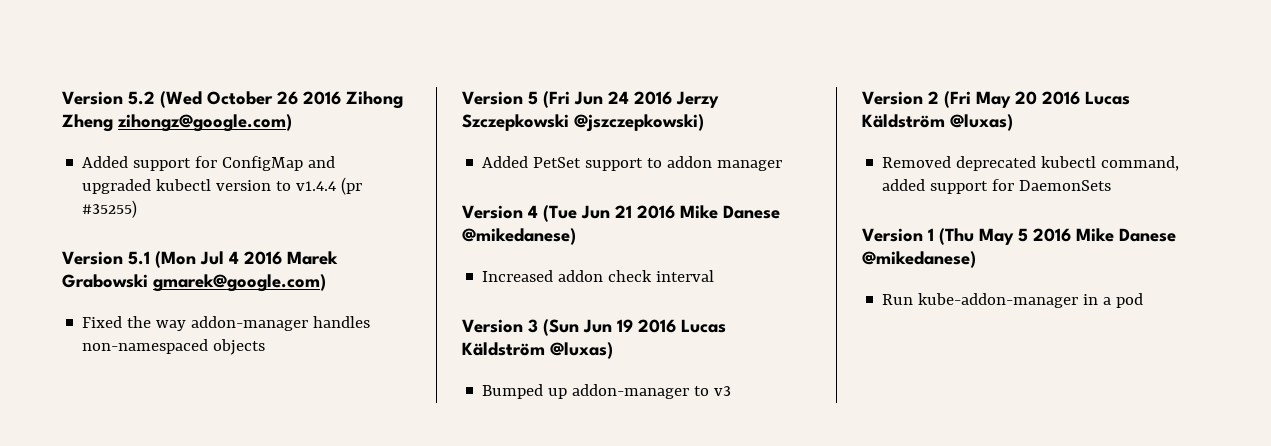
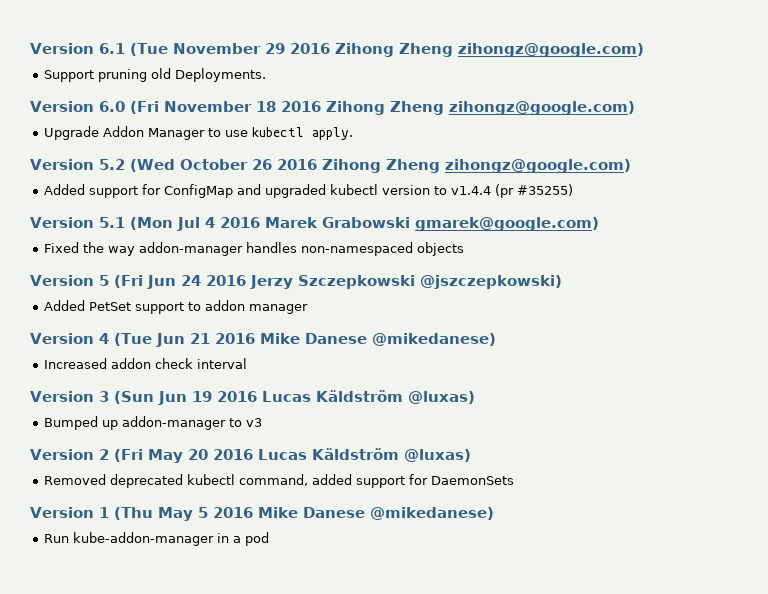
[62,91,123,105] Version -> [30,43,644,57] [44,68,267,82] [30,101,635,115] [44,126,354,140] [30,159,94,170] Version 6.1 (Tue November 29 2016 Zihong Zheng zihongz@google.com) // Support pruning old Deployments. // Version 6.0 (Fri November 18 2016 Zihong Zheng zihongz@google.com) // Upgrade Addon Manager to use kubectl apply. // Version

